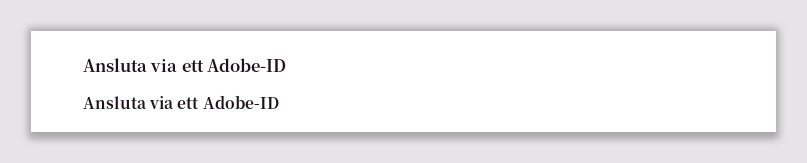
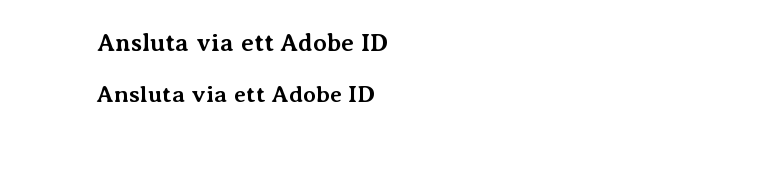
[83,58,287,72] [83,95,279,109] Ansluta via ett Adobe-ID // Ansluta via ett Adobe-ID -> [97,33,388,51] [96,86,376,102] Ansluta via ett Adobe ID // Ansluta via ett Adobe ID

